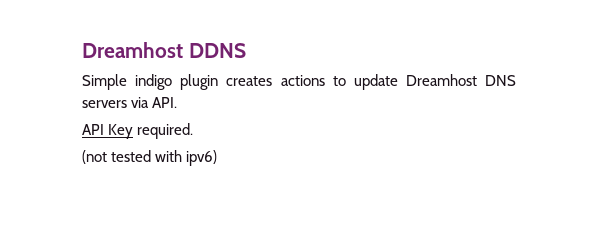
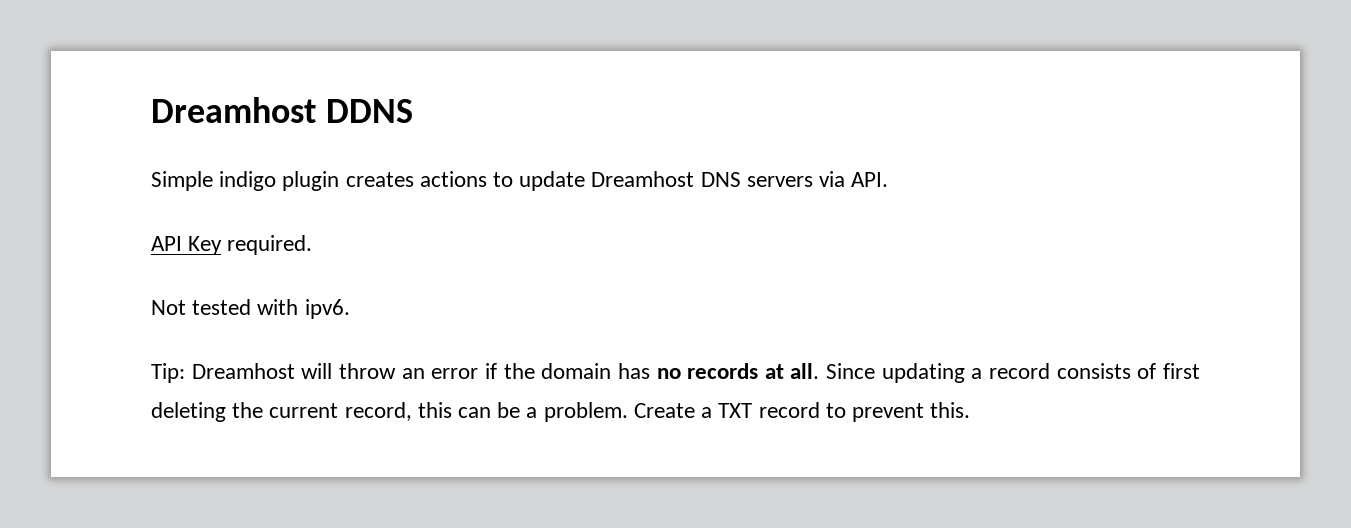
[82,150,107,164] (not -> [151,300,186,315] Not
[186,150,218,166] ipv6) -> [304,299,350,319] [151,363,1200,383] [151,402,971,422] ipv6. // Tip: Dreamhost will throw an error if the domain has no records at all. Since updating a record consists of first deleting the current record, this can be a problem. Create a TXT record to prevent this.

